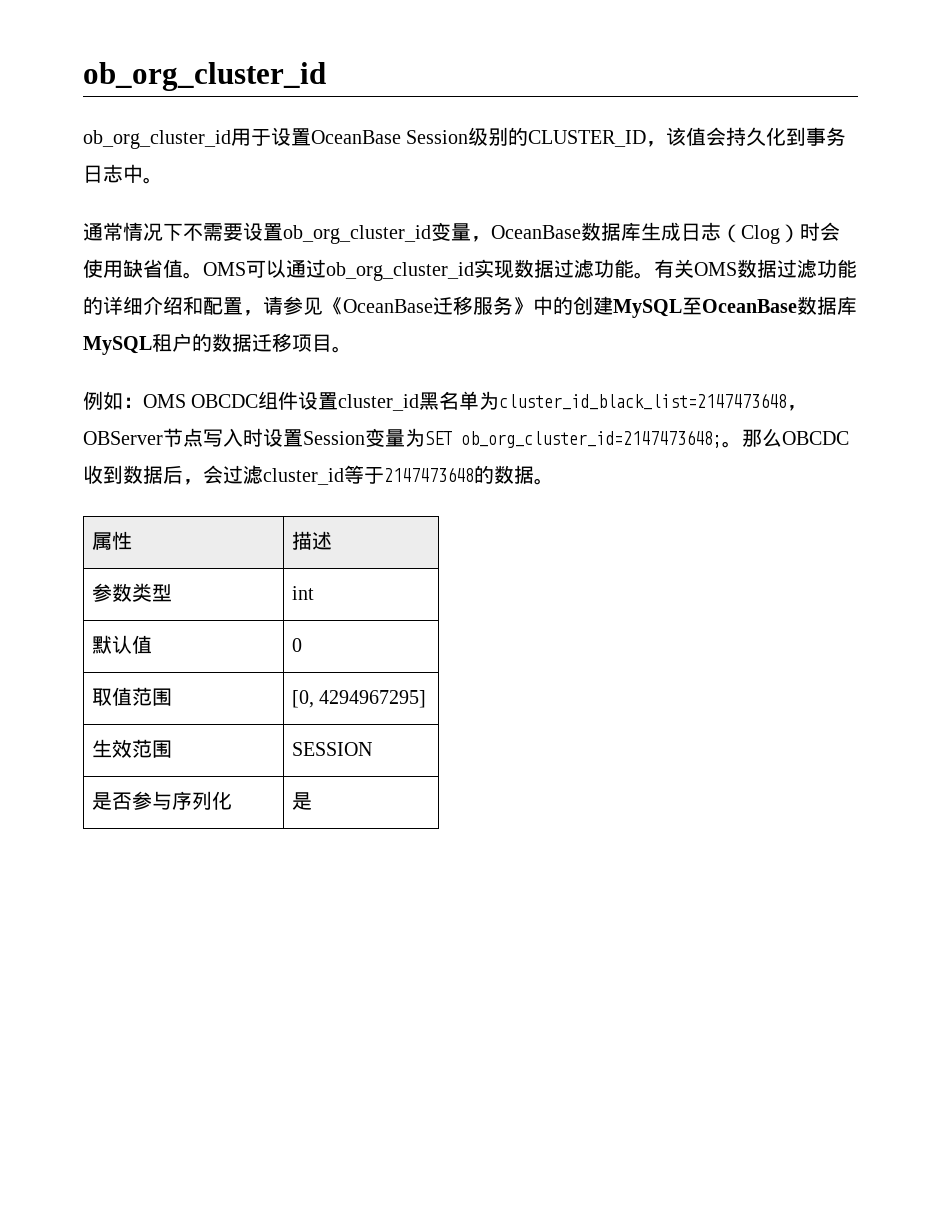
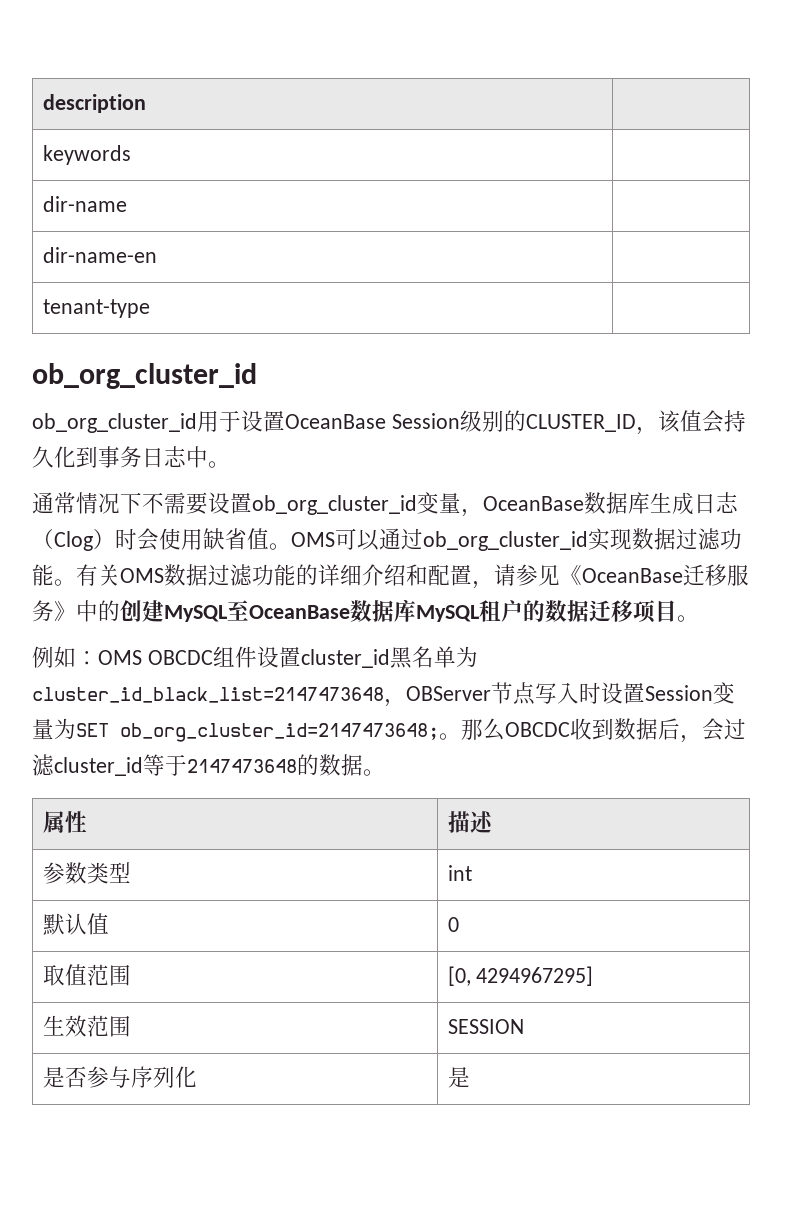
(83, 76) none -> [42,94,146,113] [42,145,131,165] [42,196,127,212] [42,247,157,263] [42,299,150,318] description | // keywords | // dir-name | // dir-name-en | // tenant-type | //

